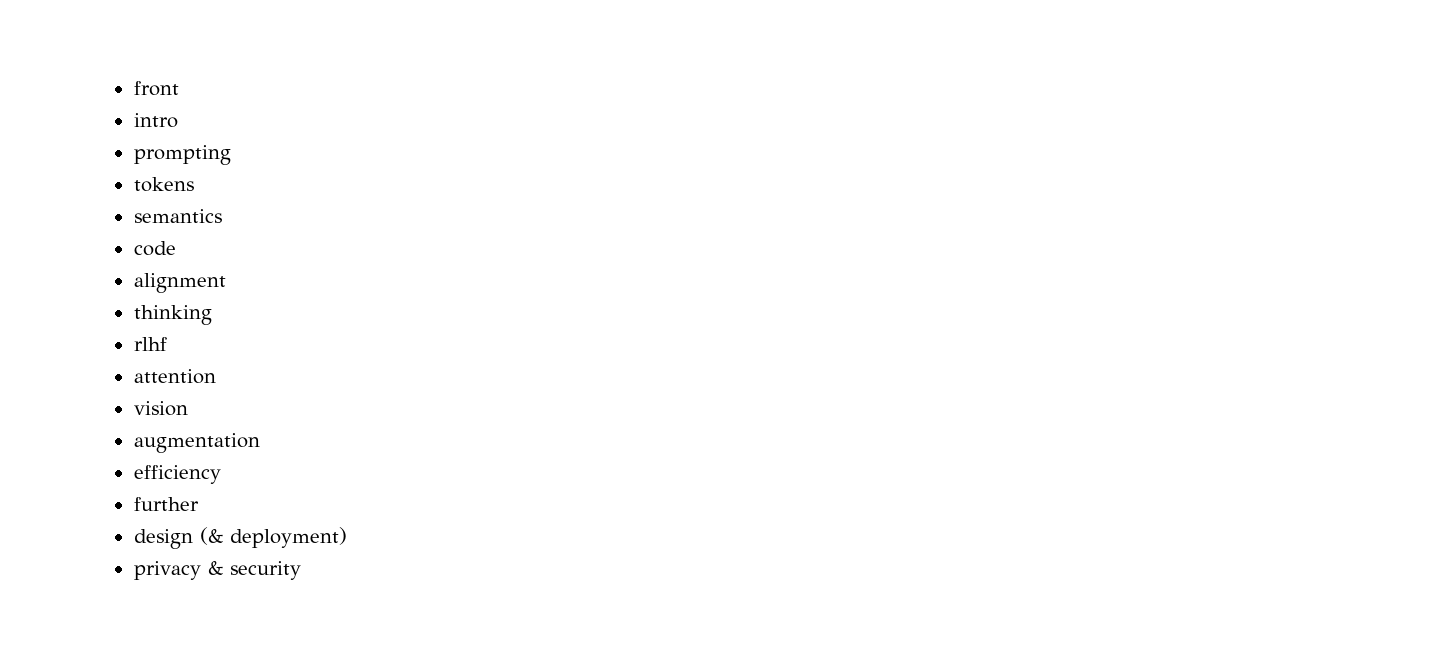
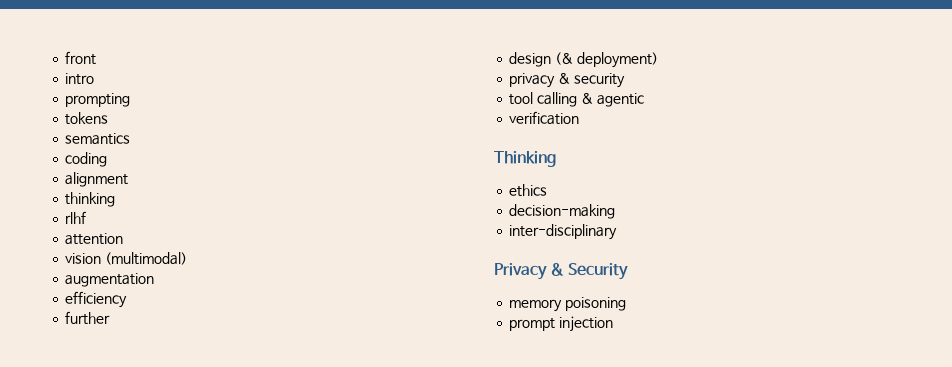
[133,241,176,256] code -> [65,152,108,167] coding
(188, 408) none -> [105,252,188,265] (multimodal)
(301, 570) none -> [509,92,644,107] [509,111,580,125] [494,151,556,167] [509,184,548,197] [509,204,616,219] [509,224,618,240] [494,263,629,280] [509,297,627,312] [509,316,614,332] // tool calling & agentic // verification // Thinking // ethics // decision-making // inter-disciplinary // Privacy & Security // memory poisoning // prompt injection

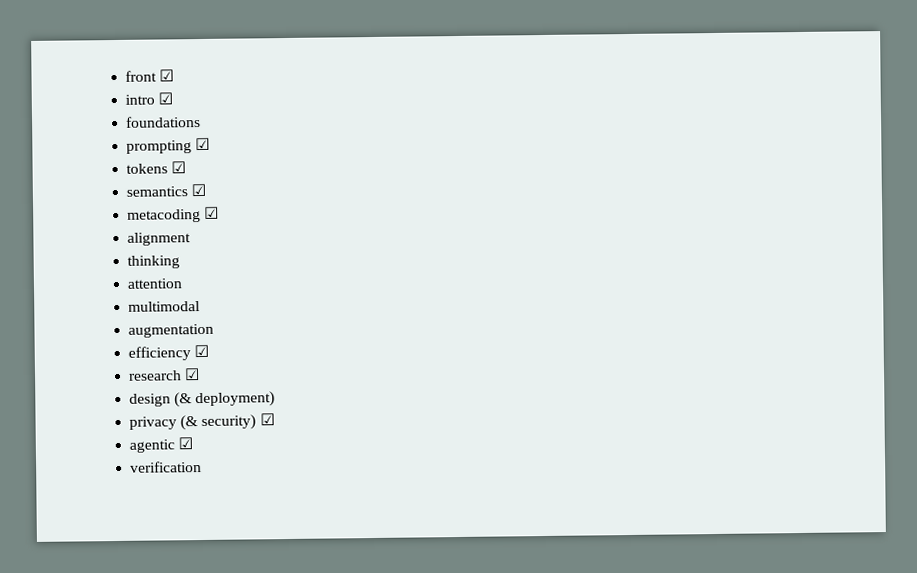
(97, 58) none -> [159,69,175,82] ☑
(95, 79) none -> [158,92,174,105] [125,115,202,128] ☑ // foundations
(131, 100) none -> [195,137,211,151] ☑
(109, 118) none -> [171,161,187,174] ☑
[65,152,108,167] // coding -> [191,183,207,197] [127,206,220,223] ☑ // metacoding ☑
[65,211,87,224] // rlhf -> (181, 262) none
[65,252,188,265] vision (multimodal) -> [128,301,201,312] multimodal
[65,311,111,325] // further -> [194,344,210,358] [128,368,201,381] ☑ // research ☑
[558,73,625,88] [509,92,593,107] & security // tool calling & -> [180,413,275,431] (& security) ☑ //
(644, 100) none -> [178,437,194,450] ☑
[494,151,556,167] [509,184,548,197] [509,204,616,219] [509,224,618,240] [494,263,629,280] [509,297,627,312] [509,316,614,332] // Thinking // ethics // decision-making // inter-disciplinary // Privacy & Security // memory poisoning // prompt injection -> (203, 467) none

